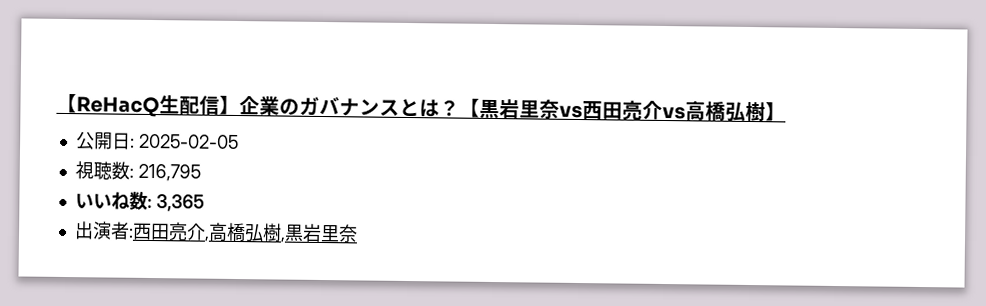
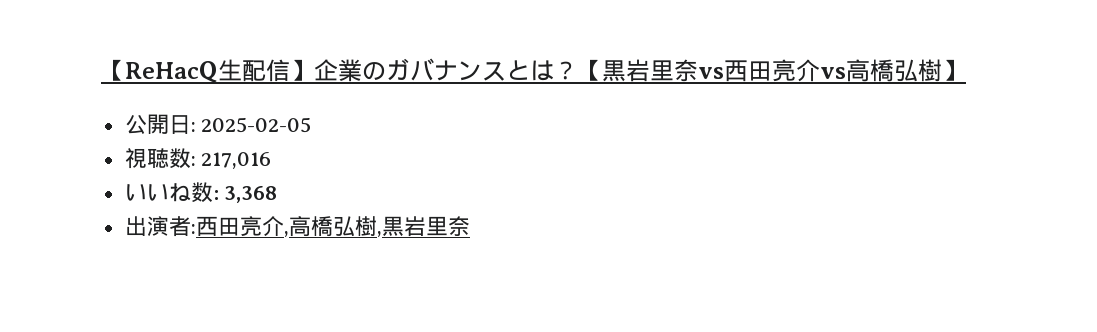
[137,163,201,182] 216,795 -> [201,152,272,169] 217,016
[155,194,205,212] 3,365 -> [224,186,278,203] 3,368

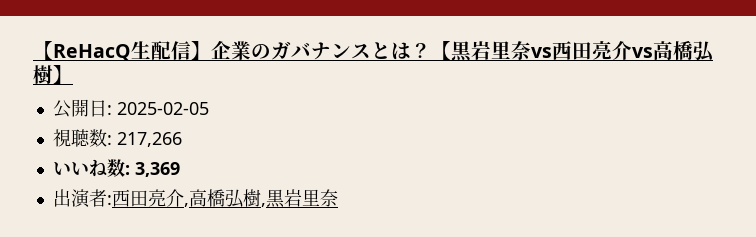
[201,152,272,169] 217,016 -> [116,132,182,147] 217,266
[224,186,278,203] 3,368 -> [134,162,180,177] 3,369

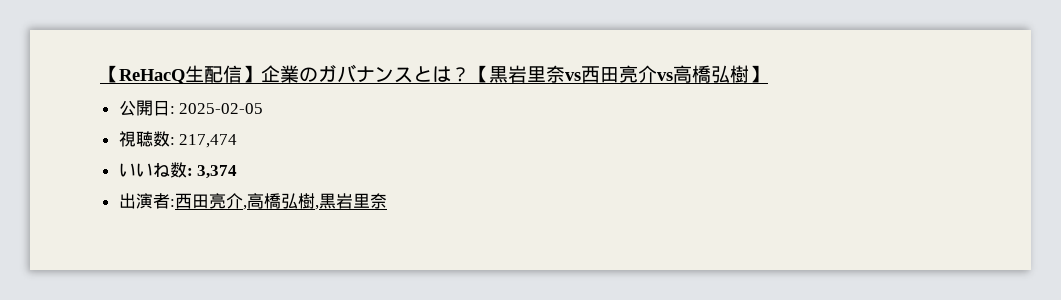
[116,132,182,147] 217,266 -> [179,134,238,148] 217,474
[134,162,180,177] 3,369 -> [197,165,238,179] 3,374

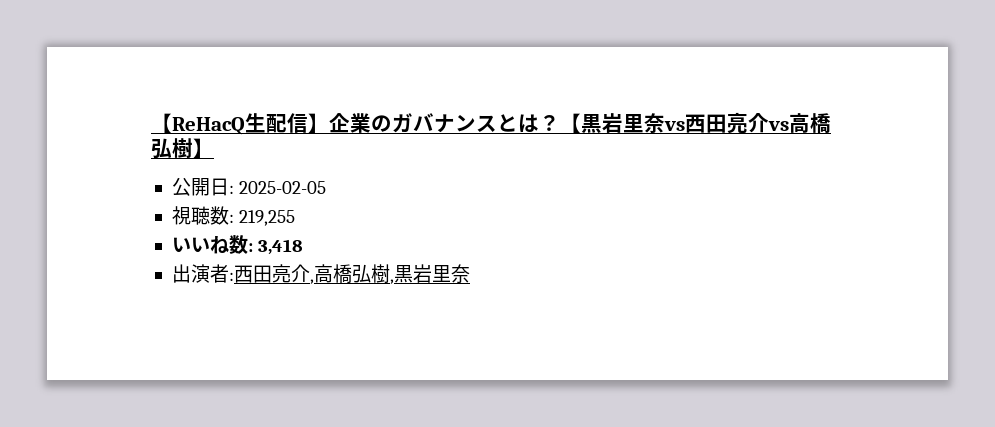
[179,134,238,148] 217,474 -> [239,210,296,226] 219,255
[197,165,238,179] 3,374 -> [258,239,304,255] 3,418

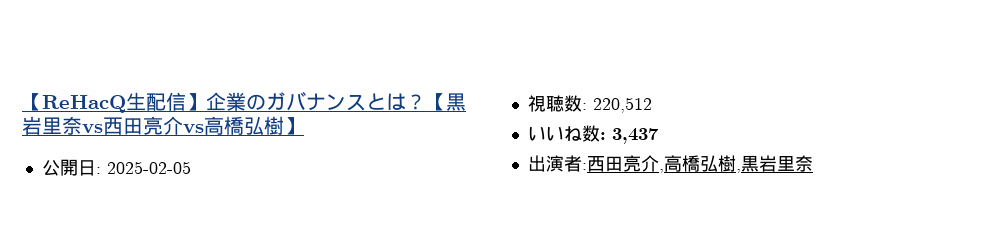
[239,210,296,226] 219,255 -> [592,97,652,113] 220,512
[258,239,304,255] 3,418 -> [611,128,659,144] 3,437

